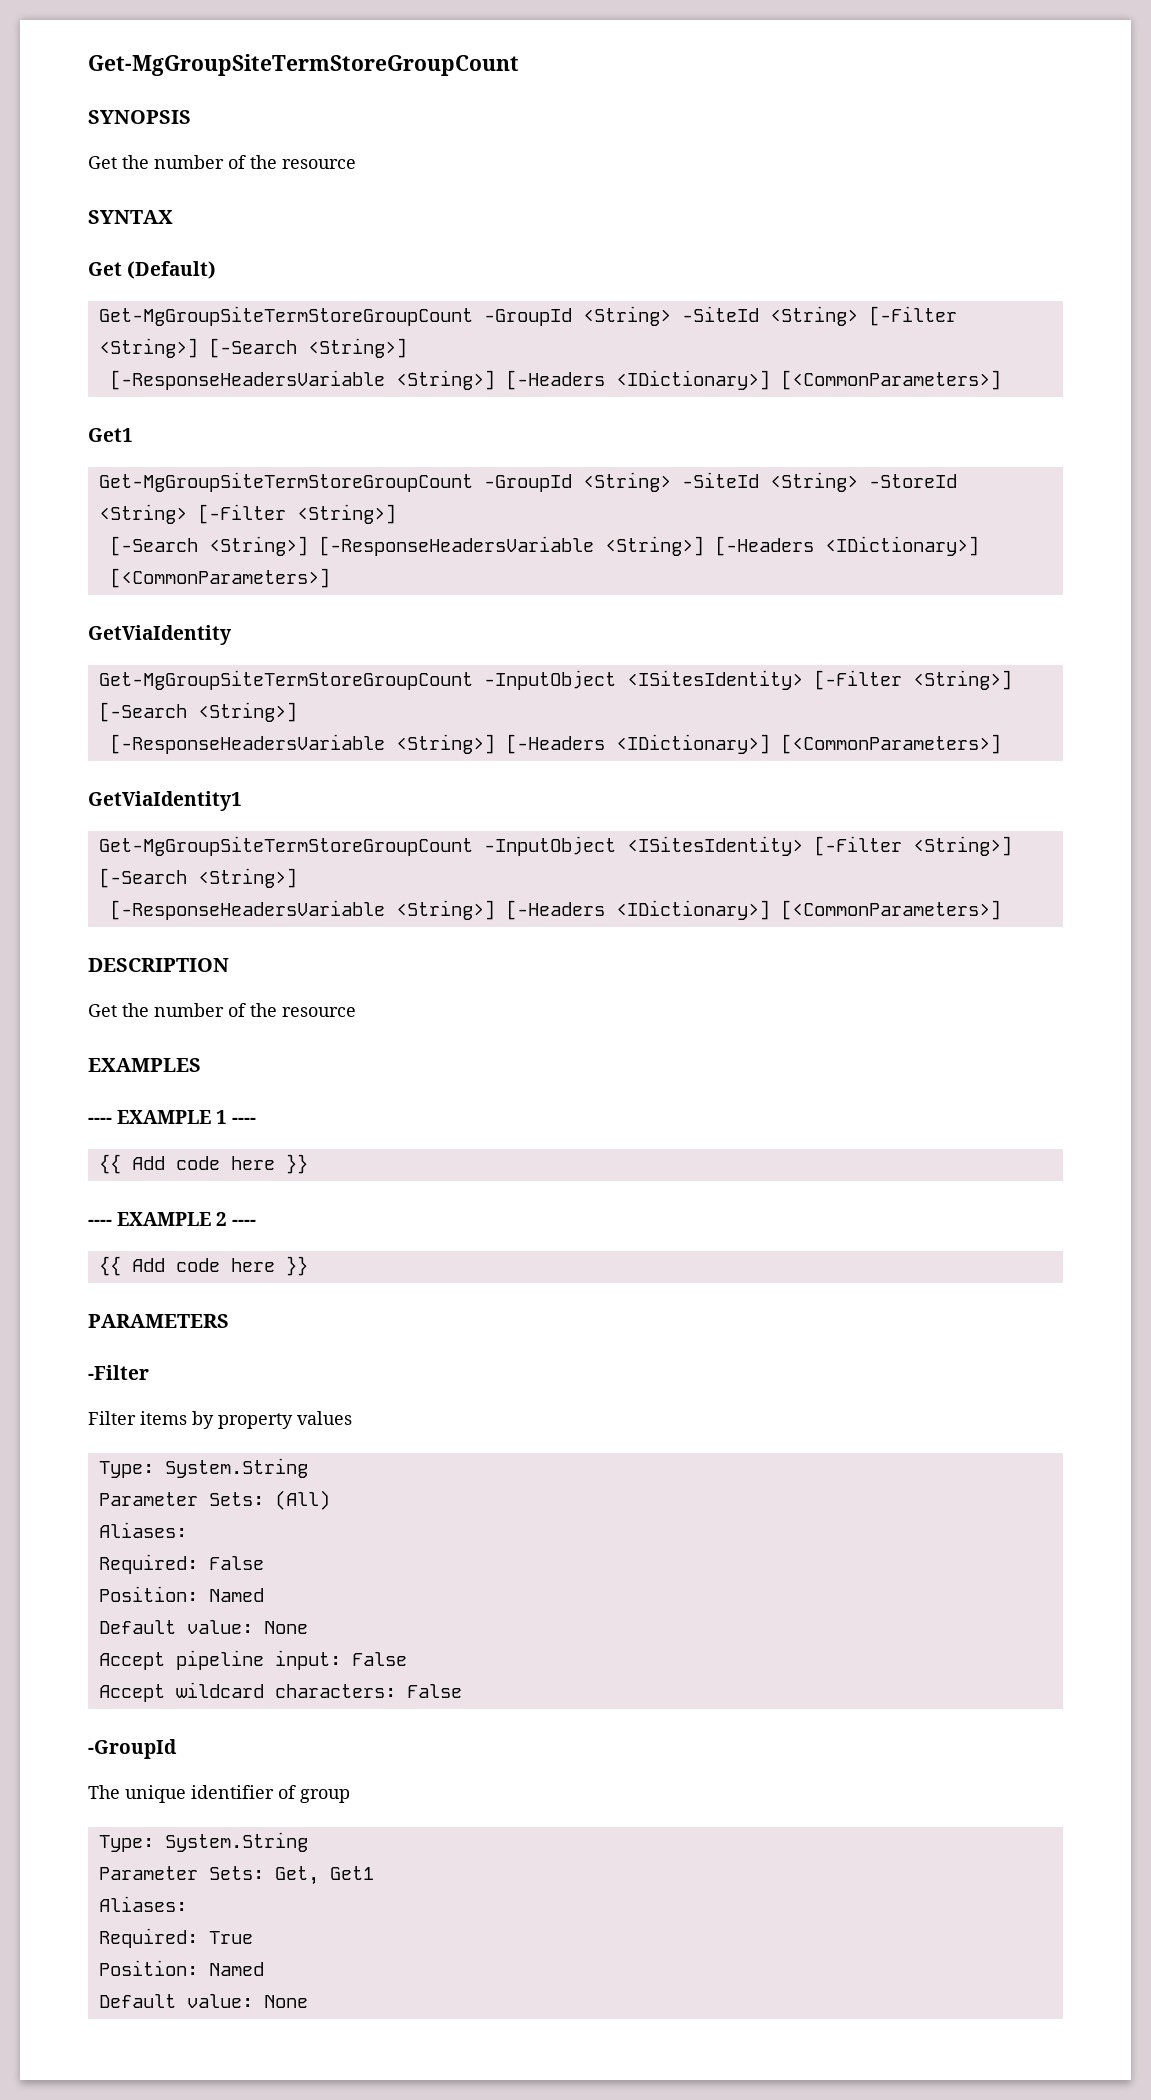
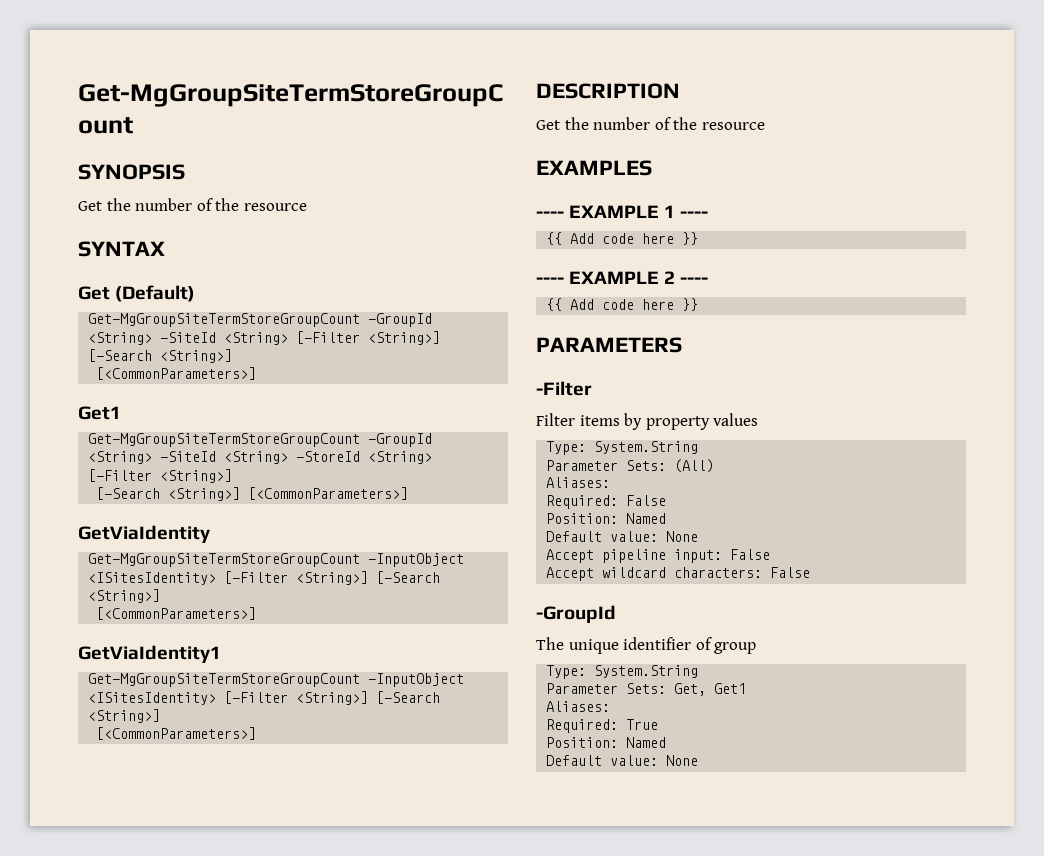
[109,370,770,390] [-ResponseHeadersVariable <String>] [-Headers <IDictionary>] -> (233, 356) none
[318,536,979,556] [-ResponseHeadersVariable <String>] [-Headers <IDictionary>] -> (241, 494) none
[109,734,770,754] [-ResponseHeadersVariable <String>] [-Headers <IDictionary>] -> (161, 596) none
[109,900,770,920] [-ResponseHeadersVariable <String>] [-Headers <IDictionary>] -> (161, 716) none

